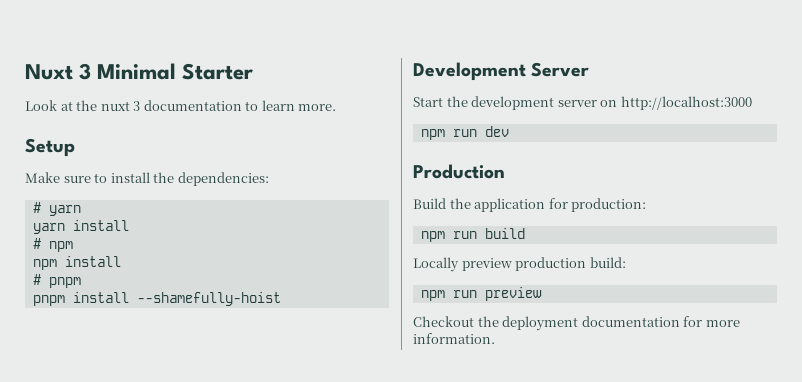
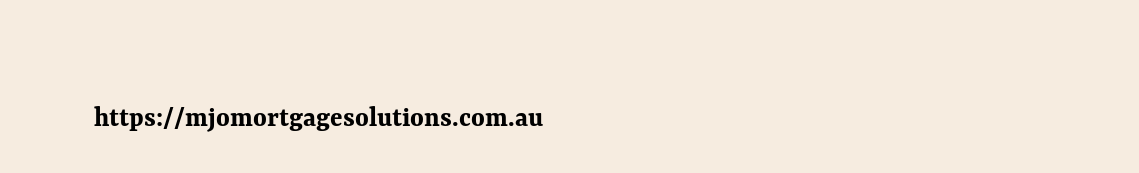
[25,63,254,80] [25,100,337,111] [25,138,75,157] [25,172,269,186] [32,202,81,216] [32,220,129,234] [32,238,73,252] [32,256,121,270] [32,274,81,288] [32,292,281,306] [413,62,590,81] [413,96,752,110] [420,126,509,140] [413,164,505,179] [413,198,647,212] [420,228,525,242] [413,257,626,272] [420,287,542,301] [413,316,740,331] [413,333,495,344] Nuxt 3 Minimal Starter // Look at the nuxt 3 documentation to learn more. // Setup // Make sure to install the dependencies: // # yarn // yarn install // # npm // npm install // # pnpm // pnpm install --shamefully-hoist // Development Server // Start the development server on http://localhost:3000 // npm run dev // Production // Build the application for production: // npm run build // Locally preview production build: // npm run preview // Checkout the deployment documentation for more information. -> [94,106,543,132] https://mjomortgagesolutions.com.au

